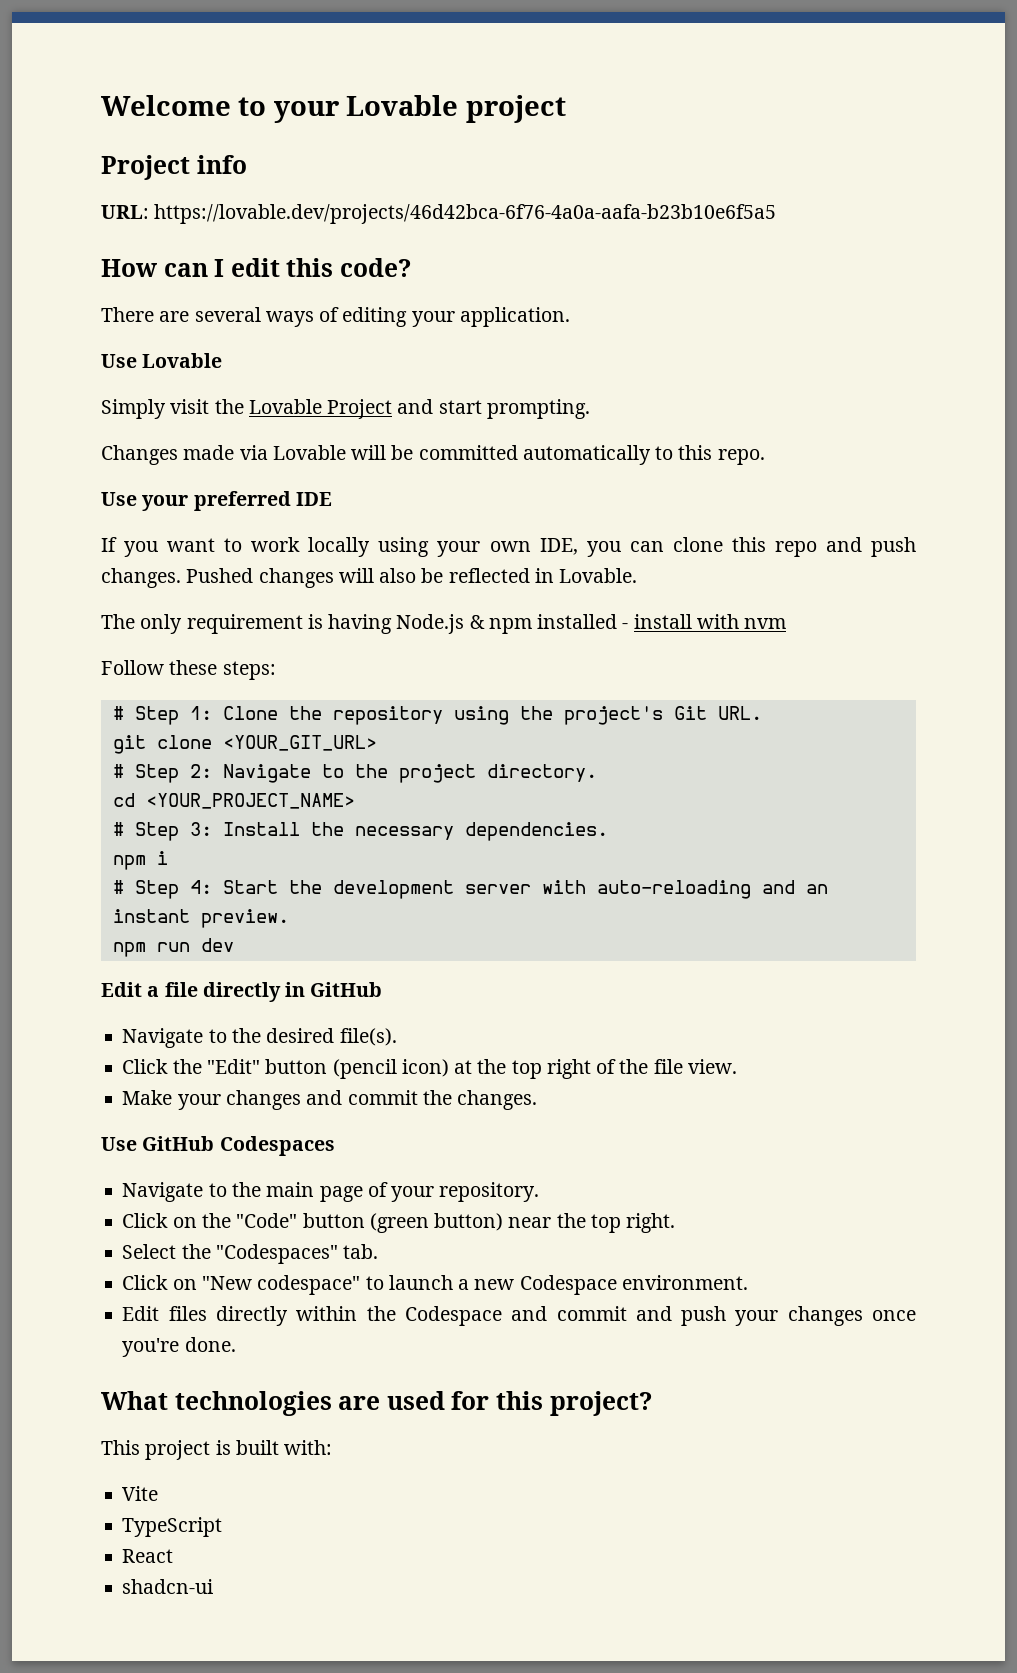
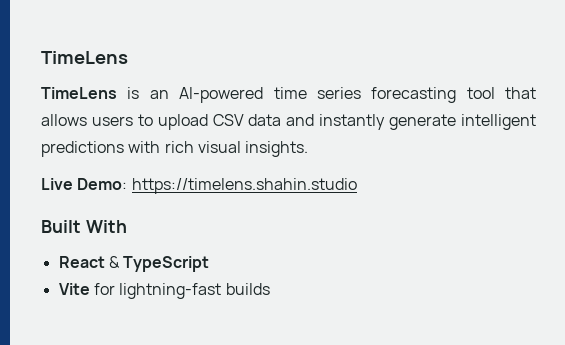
[101,95,566,123] [101,155,247,180] [101,204,777,224] [101,258,412,277] [101,307,570,327] [101,353,223,368] [101,399,590,419] [101,445,765,465] [101,491,332,511] [101,537,916,557] [101,568,638,588] [101,614,787,634] [101,660,276,680] [112,706,762,725] [112,735,377,754] [112,764,597,783] [112,793,355,809] [112,822,608,841] [112,851,168,870] [112,880,828,899] [112,909,289,928] [112,938,234,957] [101,982,383,1002] [122,1028,397,1048] [122,1059,737,1079] [122,1090,538,1110] [101,1136,335,1156] [122,1182,540,1202] [122,1213,676,1233] [122,1244,379,1264] [122,1275,748,1295] [122,1306,917,1326] [122,1337,236,1357] [101,1391,652,1416] [101,1440,333,1460] [122,1486,159,1501] [122,1517,223,1537] [122,1549,174,1563] [122,1579,214,1594] Welcome to your Lovable project // Project info // URL: https://lovable.dev/projects/46d42bca-6f76-4a0a-aafa-b23b10e6f5a5 // How can I edit this code? // There are several ways of editing your application. // Use Lovable // Simply visit the Lovable Project and start prompting. // Changes made via Lovable will be committed automatically to this repo. // Use your preferred IDE // If you want to work locally using your own IDE, you can clone this repo and push changes. Pushed changes will also be reflected in Lovable. // The only requirement is having Node.js & npm installed - install with nvm // Follow these steps: // # Step 1: Clone the repository using the project's Git URL. // git clone <YOUR_GIT_URL> // # Step 2: Navigate to the project directory. // cd <YOUR_PROJECT_NAME> // # Step 3: Install the necessary dependencies. // npm i // # Step 4: Start the development server with auto-reloading and an instant preview. // npm run dev // Edit a file directly in GitHub // Navigate to the desired file(s). // Click the "Edit" button (pencil icon) at the top right of the file view. // Make your changes and commit the changes. // Use GitHub Codespaces // Navigate to the main page of your repository. // Click on the "Code" button (green button) near the top right. // Select the "Codespaces" tab. // Click on "New codespace" to launch a new Codespace environment. // Edit files directly within the Codespace and commit and push your changes once you're done. // What technologies are used for this project? // This project is built with: // Vite // TypeScript // React // shadcn-ui -> [41,51,128,64] [41,87,536,103] [41,114,536,130] [41,141,309,157] [41,178,357,194] [41,220,127,233] [58,256,210,272] [58,283,270,299] TimeLens // TimeLens is an AI-powered time series forecasting tool that allows users to upload CSV data and instantly generate intelligent predictions with rich visual insights. // Live Demo: https://timelens.shahin.studio // Built With // React & TypeScript // Vite for lightning-fast builds

